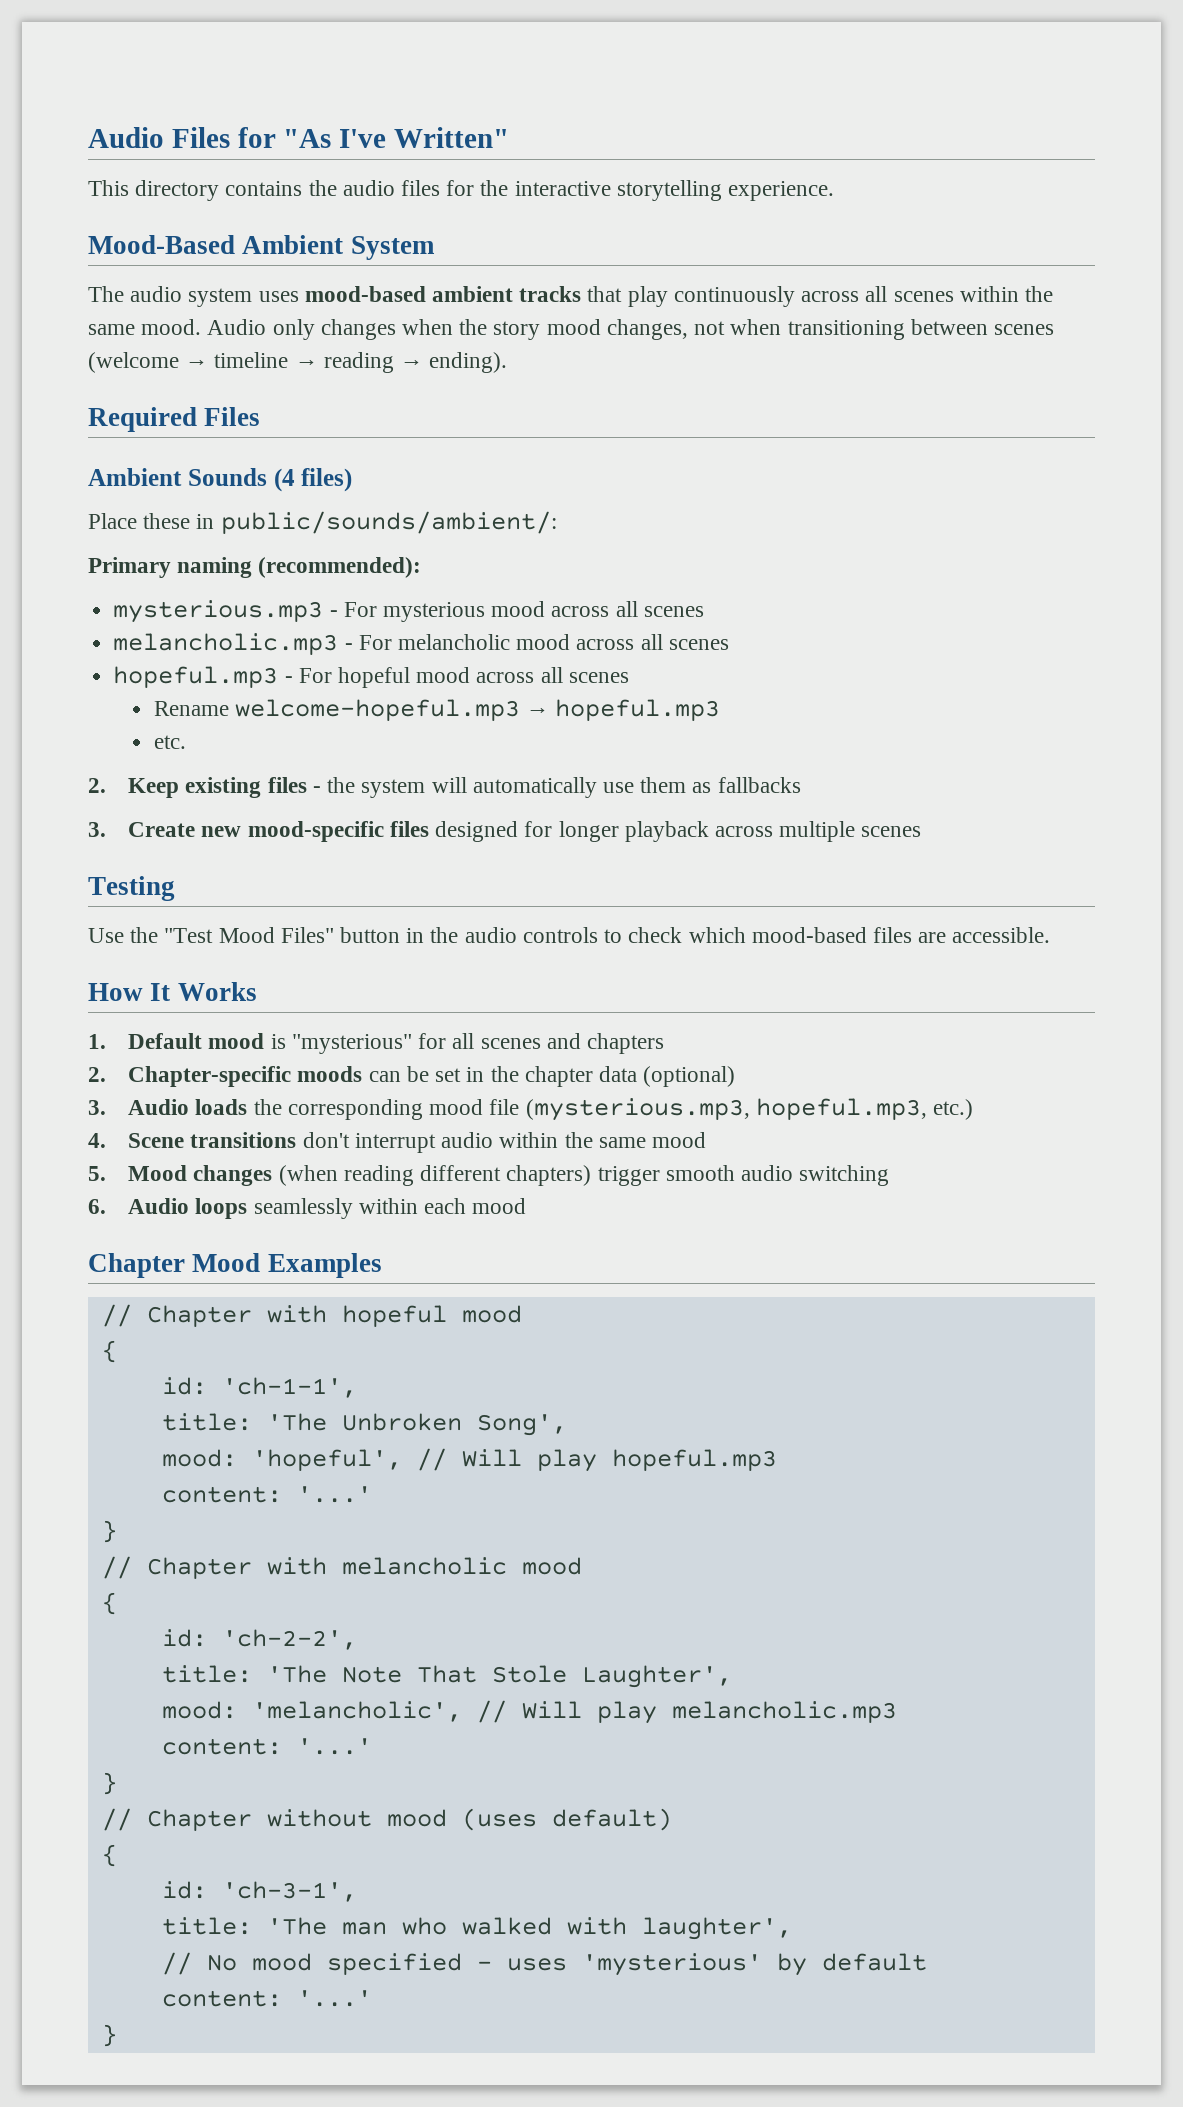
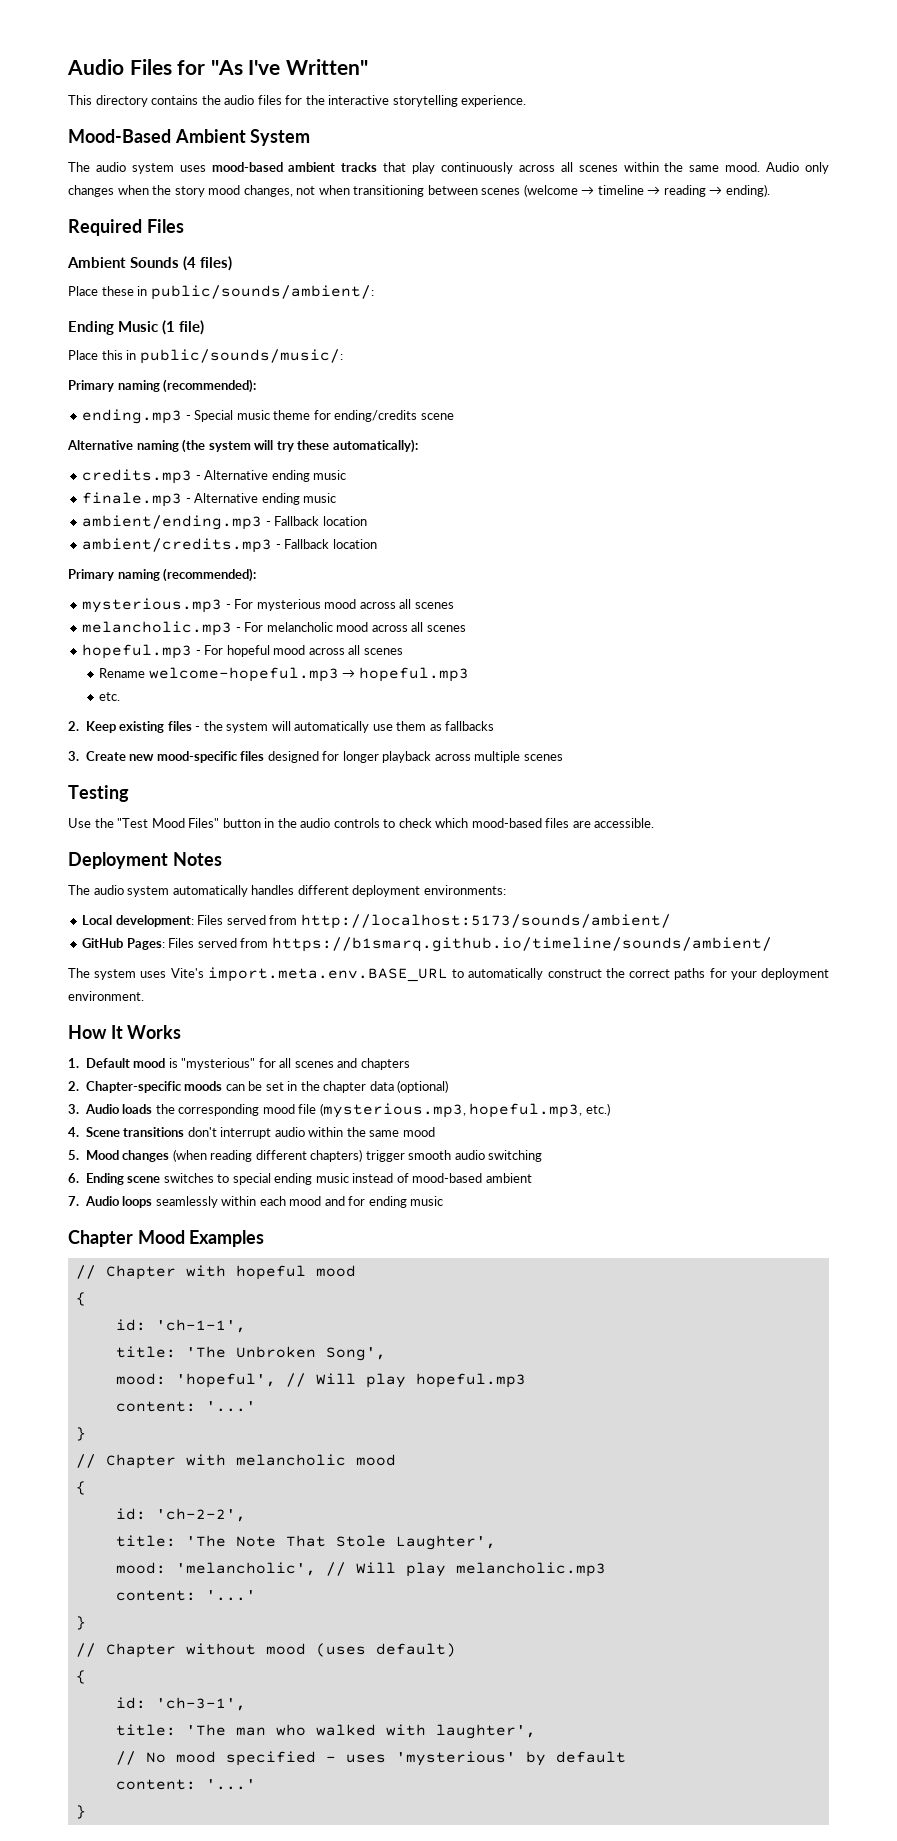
(557, 522) none -> [68,320,205,335] [68,349,343,364] [68,379,257,393] [82,409,454,424] [67,439,418,453] [82,469,347,484] [82,492,337,507] [82,515,367,530] [82,538,377,553] // Ending Music (1 file) // Place this in public/sounds/music/: // Primary naming (recommended): // ending.mp3 - Special music theme for ending/credits scene // Alternative naming (the system will try these automatically): // credits.mp3 - Alternative ending music // finale.mp3 - Alternative ending music // ambient/ending.mp3 - Fallback location // ambient/credits.mp3 - Fallback location
(1051, 935) none -> [68,852,222,869] [68,885,506,897] [82,914,671,929] [82,937,772,952] [68,967,830,982] [68,991,144,1001] // Deployment Notes // The audio system automatically handles different deployment environments: // Local development: Files served from http://localhost:5173/sounds/ambient/ // GitHub Pages: Files served from https://b1smarq.github.io/timeline/sounds/ambient/ // The system uses Vite's import.meta.env.BASE_URL to automatically construct the correct paths for your deployment environment.
(106, 1206) none -> [85,1173,532,1185] [68,1196,79,1206] Ending scene switches to special ending music instead of mood-based ambient // 7.
(527, 1206) none -> [324,1196,444,1208] and for ending music

